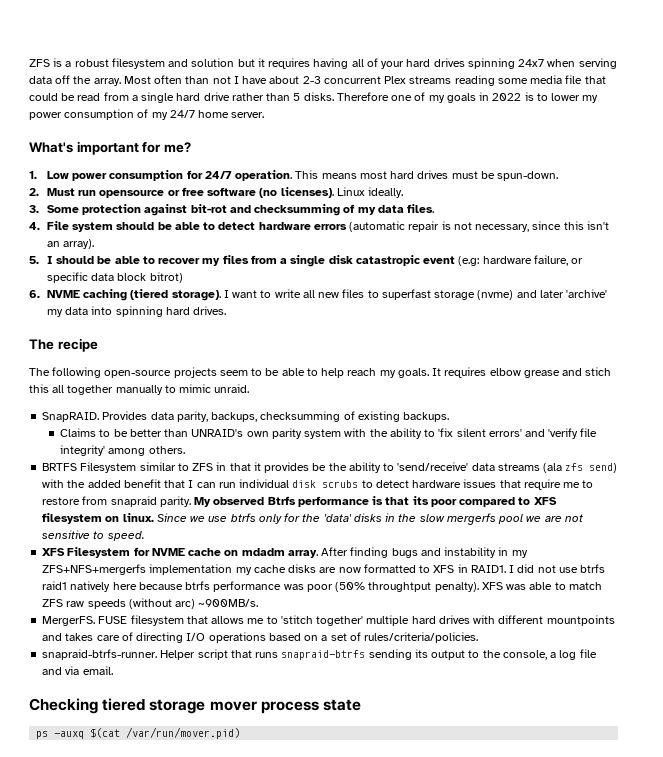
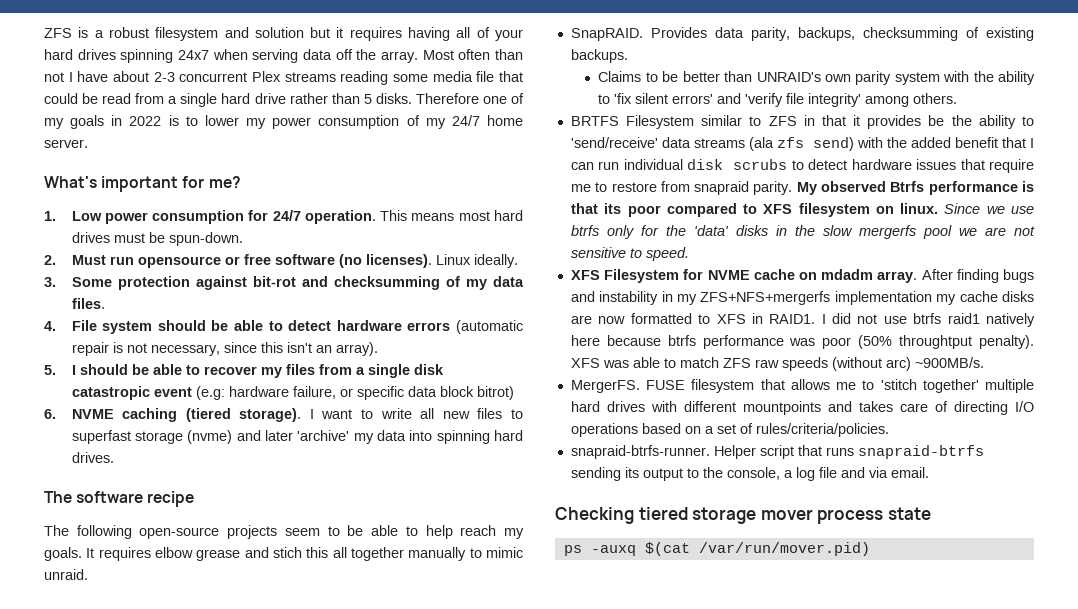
(54, 344) none -> [76,491,144,503] software

